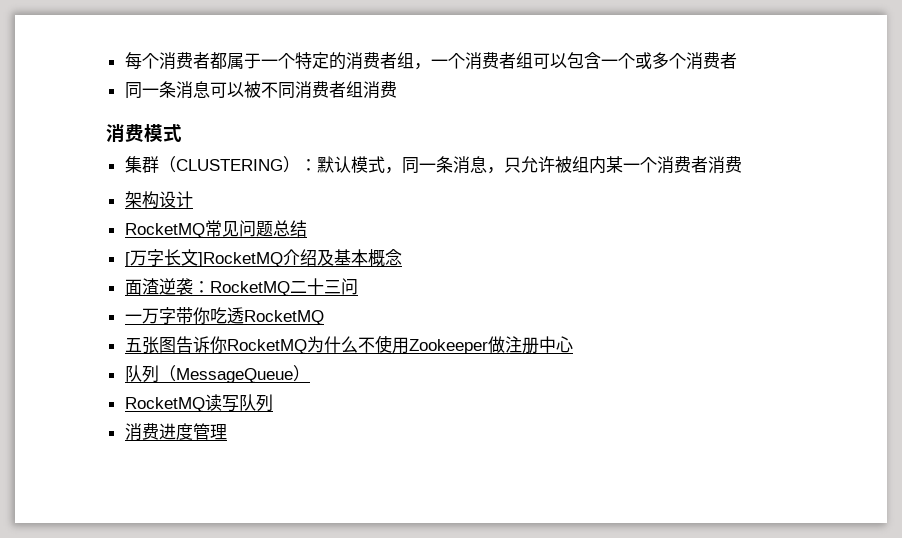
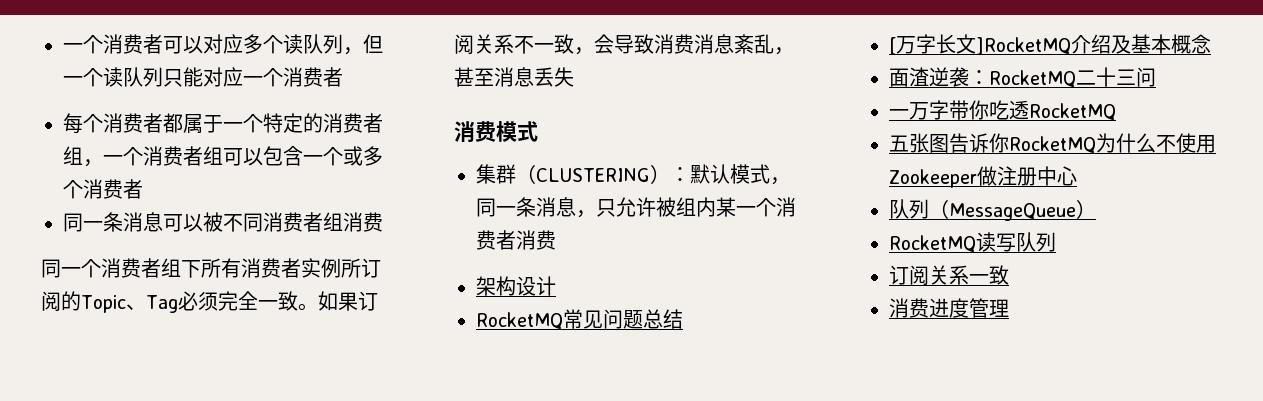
(124, 60) none -> [63,34,383,55] [63,67,343,87] 一个消费者可以对应多个读队列，但一个读队列只能对应一个消费者 //
(397, 89) none -> [41,258,381,278] [41,291,378,313] [454,34,794,55] [454,67,574,87] // 同一个消费者组下所有消费者实例所订阅的Topic、Tag必须完全一致。如果订阅关系不一致，会导致消费消息紊乱，甚至消息丢失
(273, 403) none -> [889,265,1009,285] // 订阅关系一致

